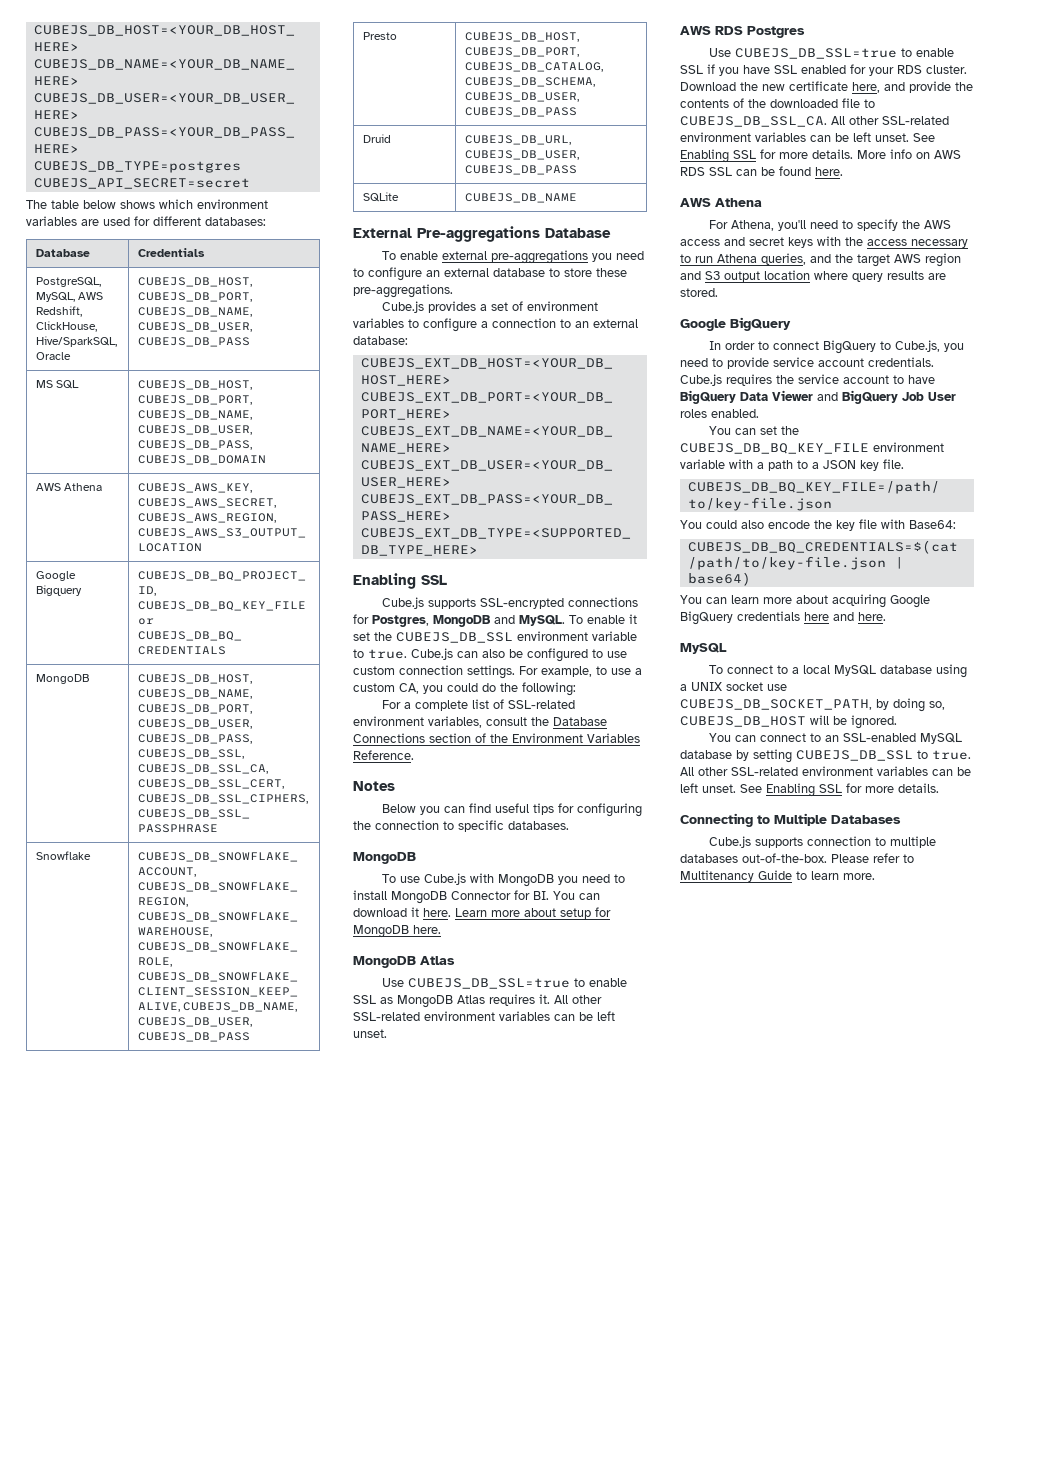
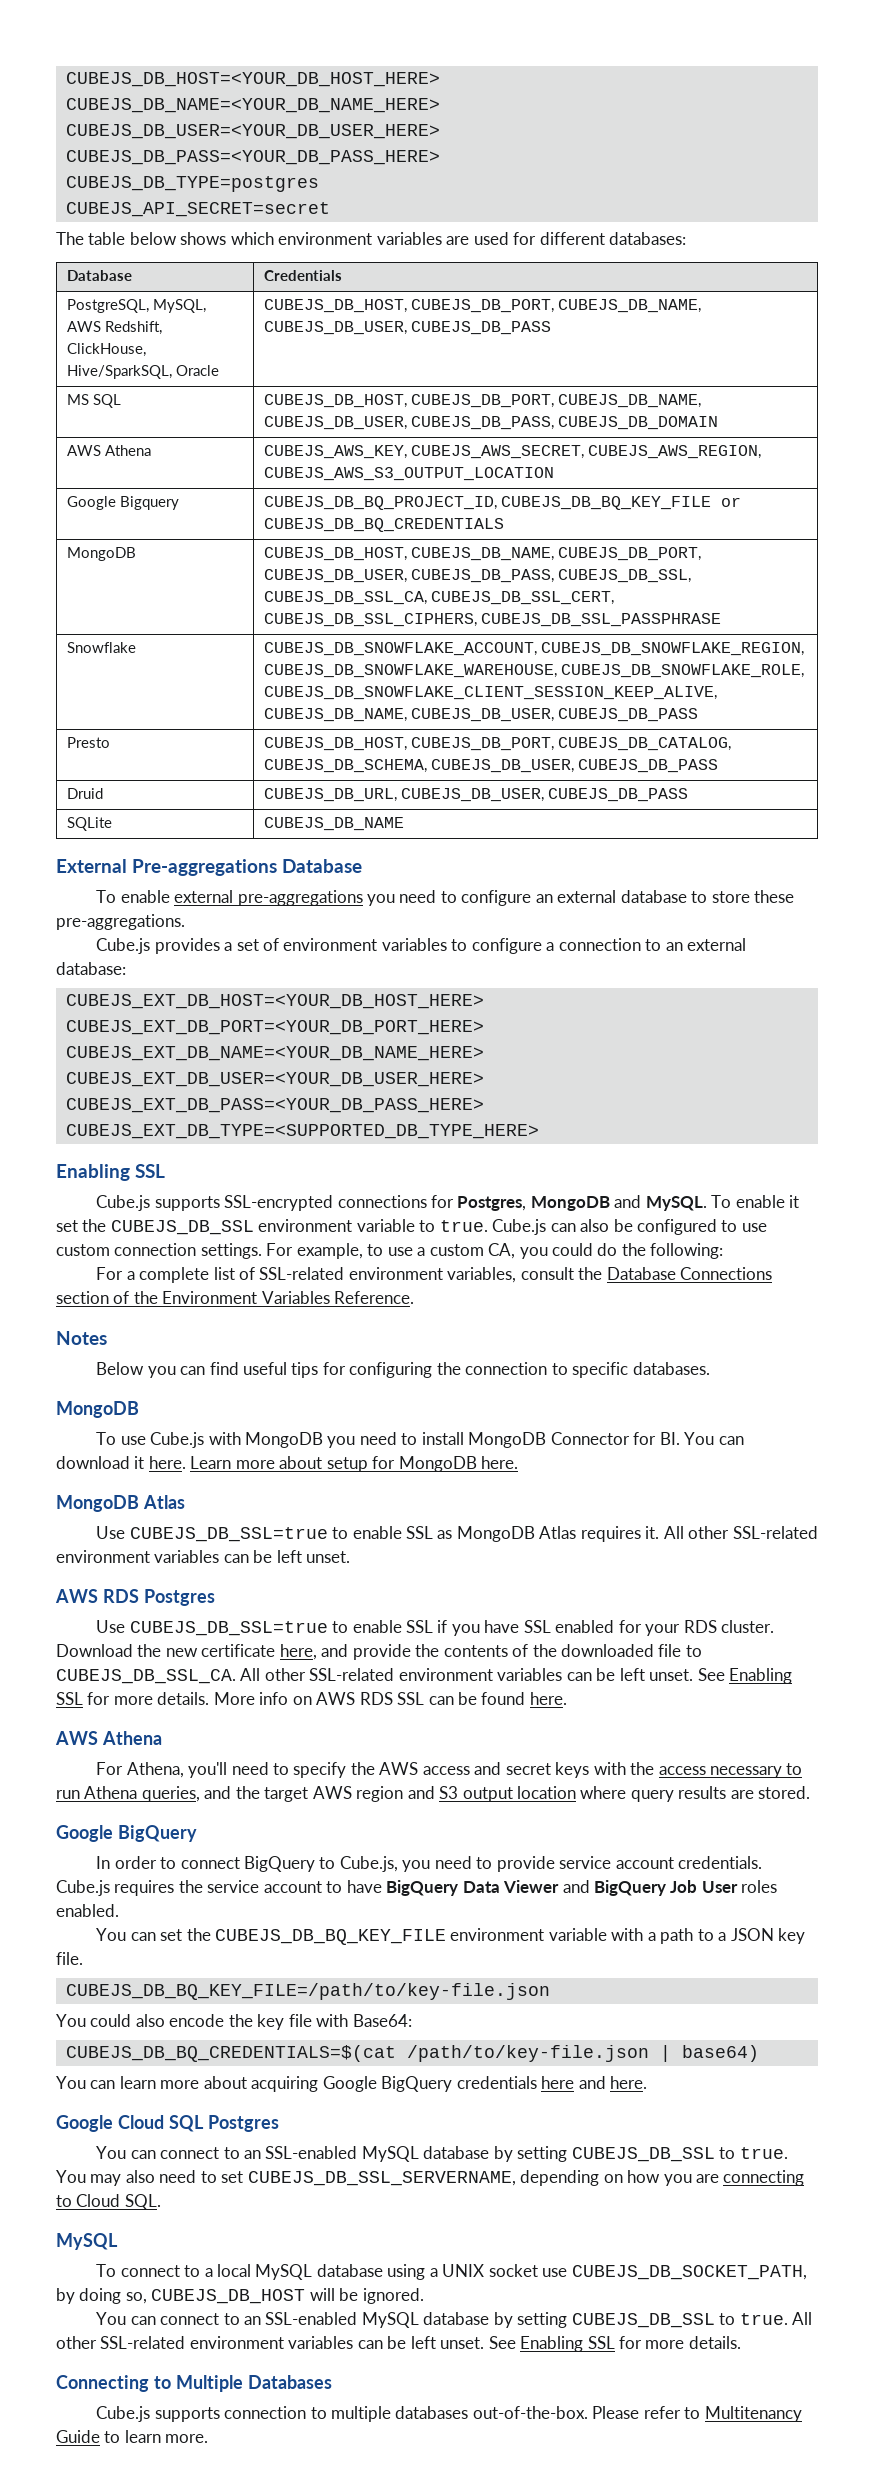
(886, 616) none -> [56,2115,279,2132] [96,2146,788,2162] [56,2170,805,2186] [56,2194,161,2210] // Google Cloud SQL Postgres // You can connect to an SSL-enabled MySQL database by setting CUBEJS_DB_SSL to true. You may also need to set CUBEJS_DB_SSL_SERVERNAME, depending on how you are connecting to Cloud SQL.

